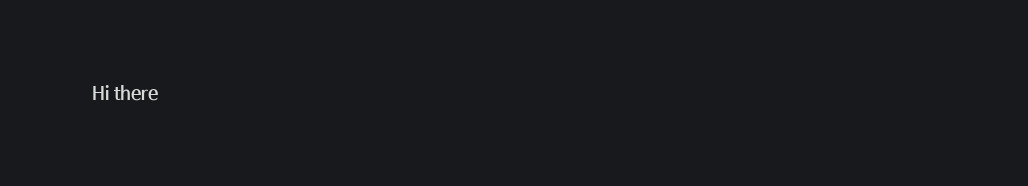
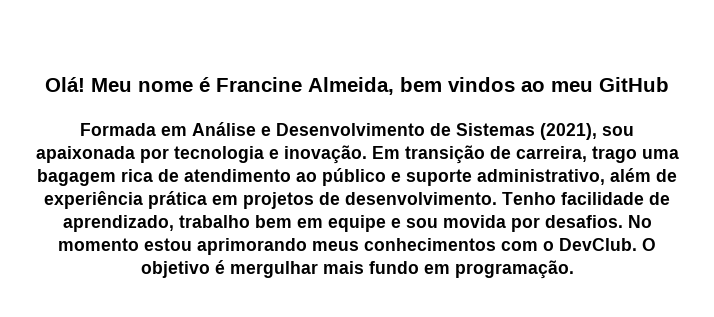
[92,85,158,101] Hi there -> [45,77,669,95] [80,122,634,140] [35,145,679,164] [37,168,677,186] [44,191,670,209] [62,215,652,232] [58,238,656,255] [140,260,574,279] Olá! Meu nome é Francine Almeida, bem vindos ao meu GitHub // Formada em Análise e Desenvolvimento de Sistemas (2021), sou apaixonada por tecnologia e inovação. Em transição de carreira, trago uma bagagem rica de atendimento ao público e suporte administrativo, além de experiência prática em projetos de desenvolvimento. Tenho facilidade de aprendizado, trabalho bem em equipe e sou movida por desafios. No momento estou aprimorando meus conhecimentos com o DevClub. O objetivo é mergulhar mais fundo em programação.

